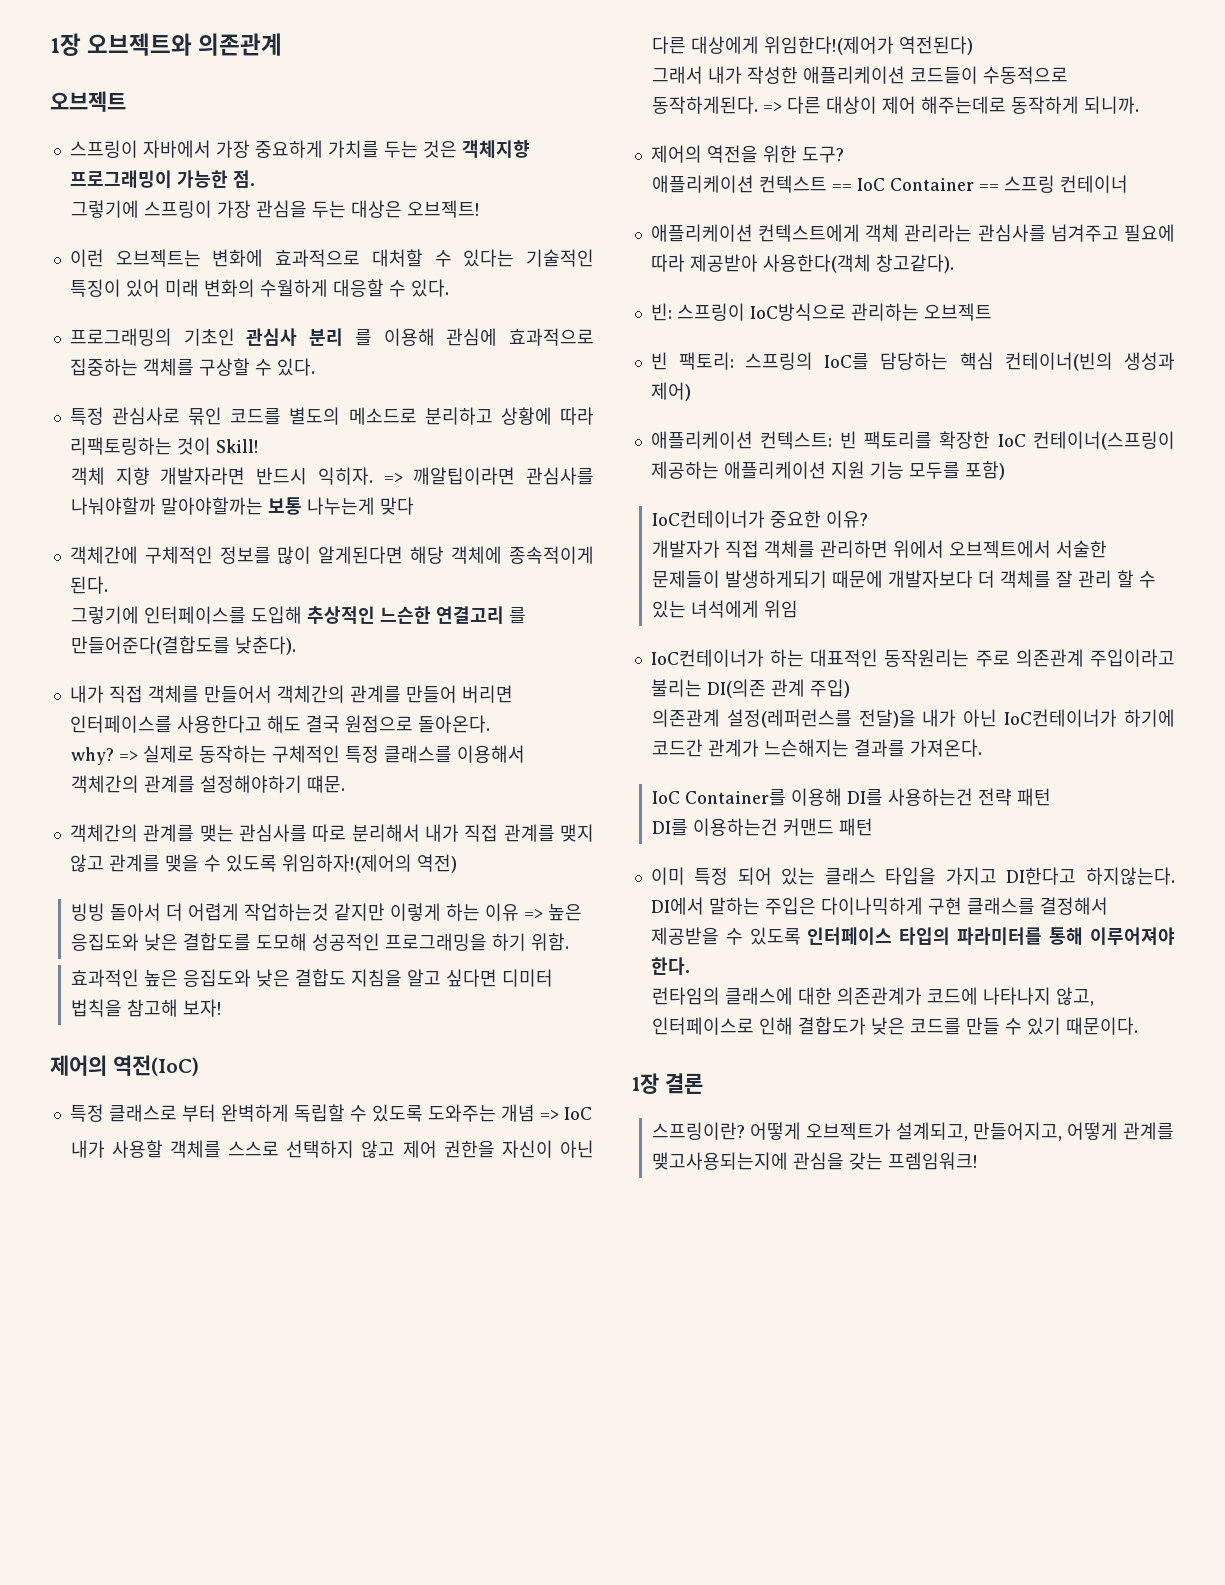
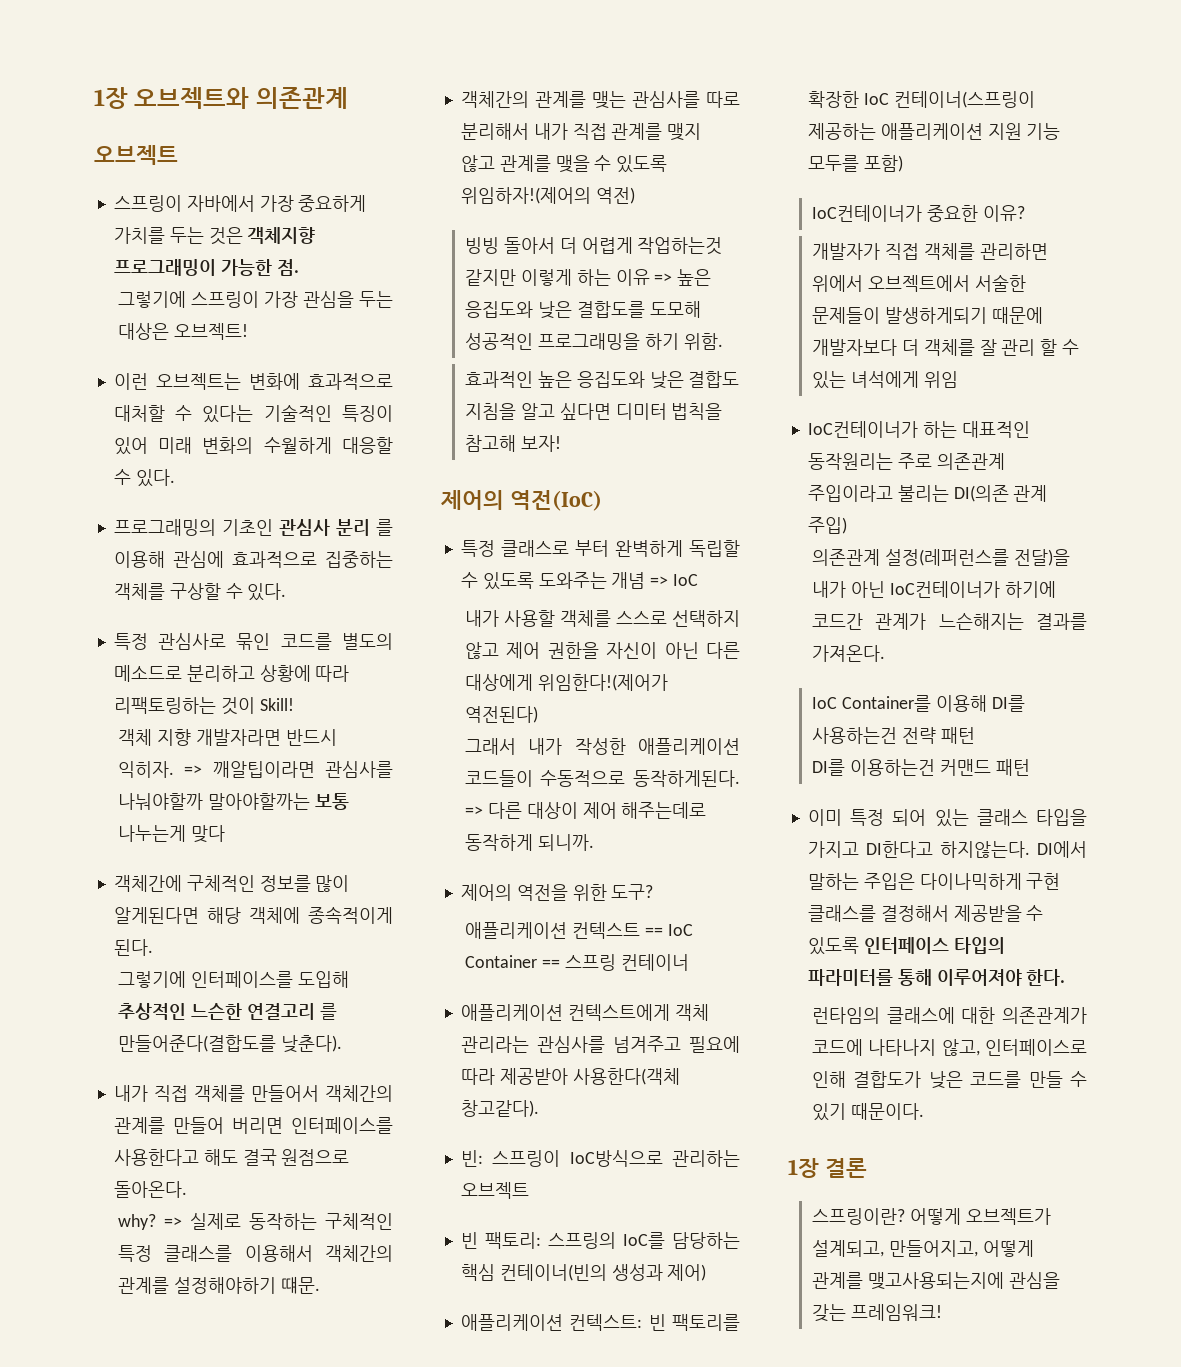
[887,1152,978,1170] 프렘임워크! -> [850,1304,942,1321] 프레임워크!

